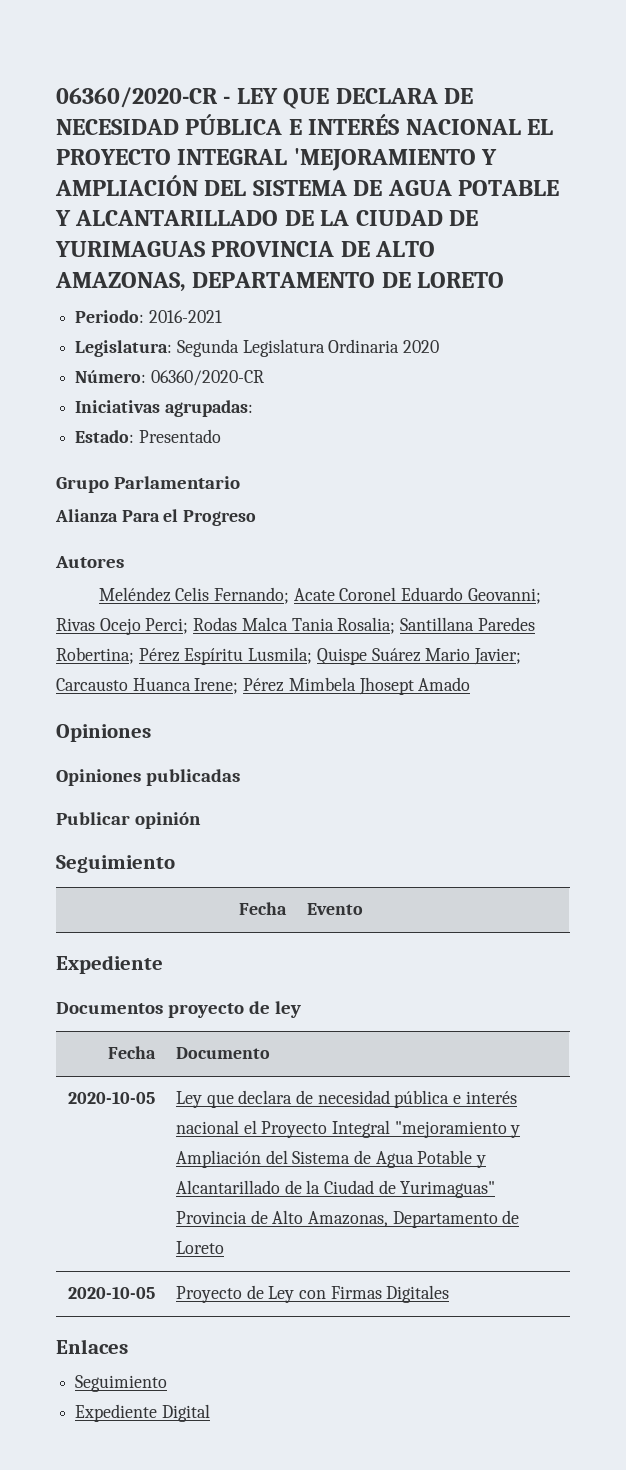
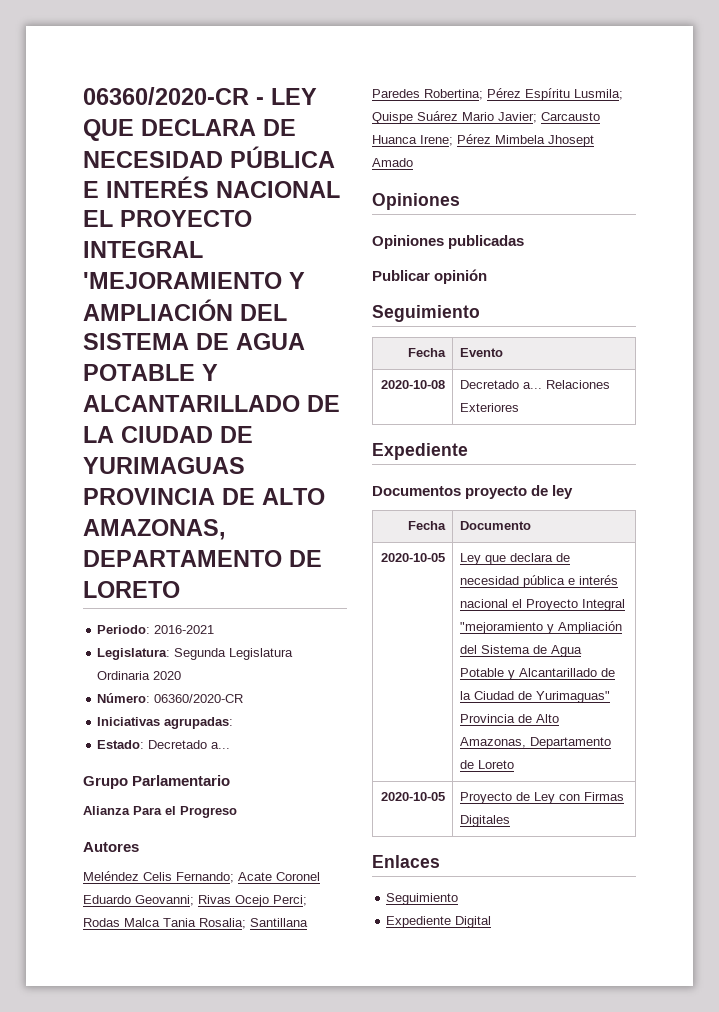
[138,429,221,443] Presentado -> [148,740,231,749] Decretado a...
(363, 909) none -> [381,380,446,389] [459,380,610,389] [459,403,519,412] // 2020-10-08 | Decretado a... Relaciones Exteriores

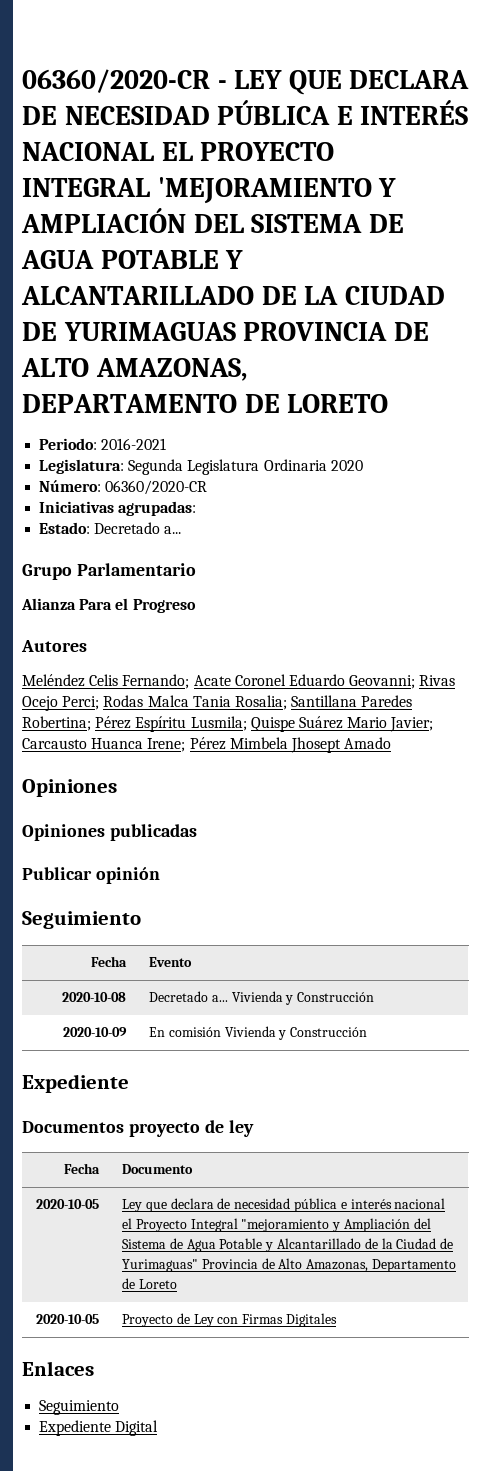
[545,380,610,389] [459,403,519,412] Relaciones Exteriores -> [231,991,375,1005] [62,1027,127,1037] [149,1026,368,1040] Vivienda y Construcción // 2020-10-09 | En comisión Vivienda y Construcción

